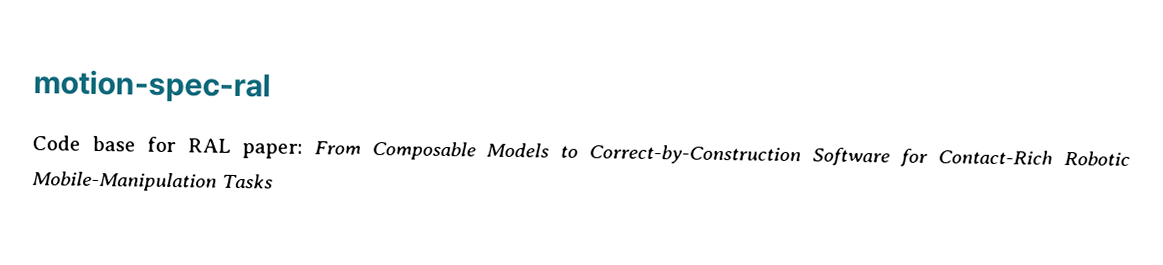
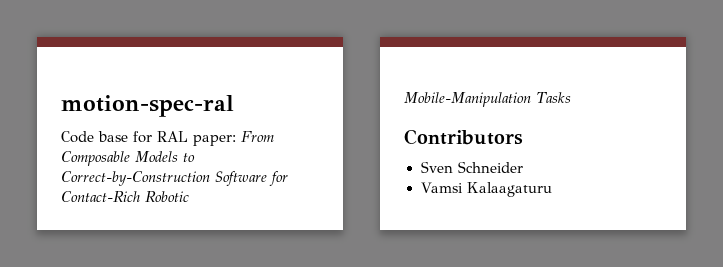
(273, 181) none -> [404,129,523,145] [420,161,523,173] [420,182,553,197] // Contributors // Sven Schneider // Vamsi Kalaagaturu

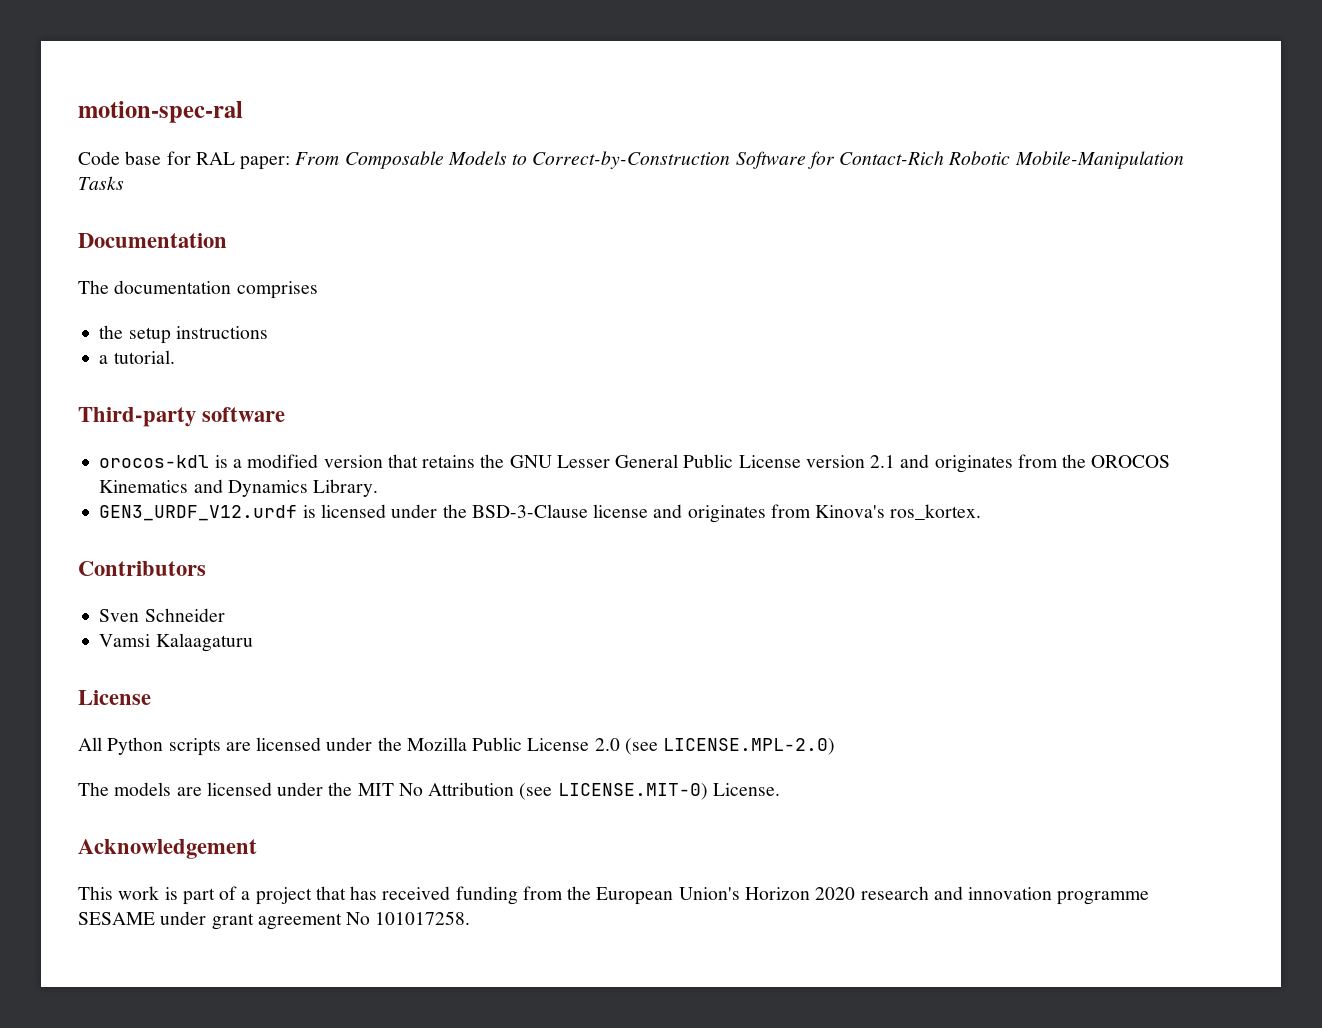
(571, 97) none -> [78,233,227,248] [78,280,318,299] [99,325,268,344] [99,350,175,364] [78,407,286,427] [99,454,1171,473] [99,479,379,497] [99,504,982,523] // Documentation // The documentation comprises // the setup instructions // a tutorial. // Third-party software // orocos-kdl is a modified version that retains the GNU Lesser General Public License version 2.1 and originates from the OROCOS Kinematics and Dynamics Library. // GEN3_URDF_V12.urdf is licensed under the BSD-3-Clause license and originates from Kinova's ros_kortex.
(553, 189) none -> [78,690,151,705] [78,737,836,756] [78,782,780,800] [78,839,257,859] [78,886,1150,905] [78,911,471,930] // License // All Python scripts are licensed under the Mozilla Public License 2.0 (see LICENSE.MPL-2.0) // The models are licensed under the MIT No Attribution (see LICENSE.MIT-0) License. // Acknowledgement // This work is part of a project that has received funding from the European Union's Horizon 2020 research and innovation programme SESAME under grant agreement No 101017258.

